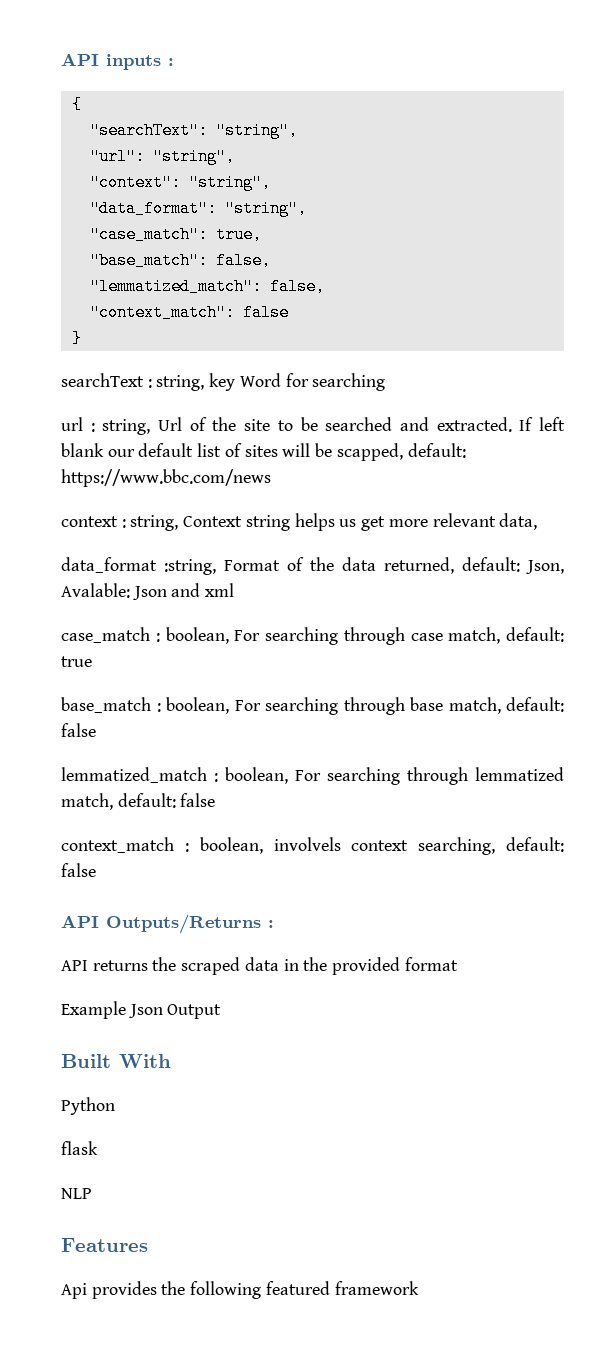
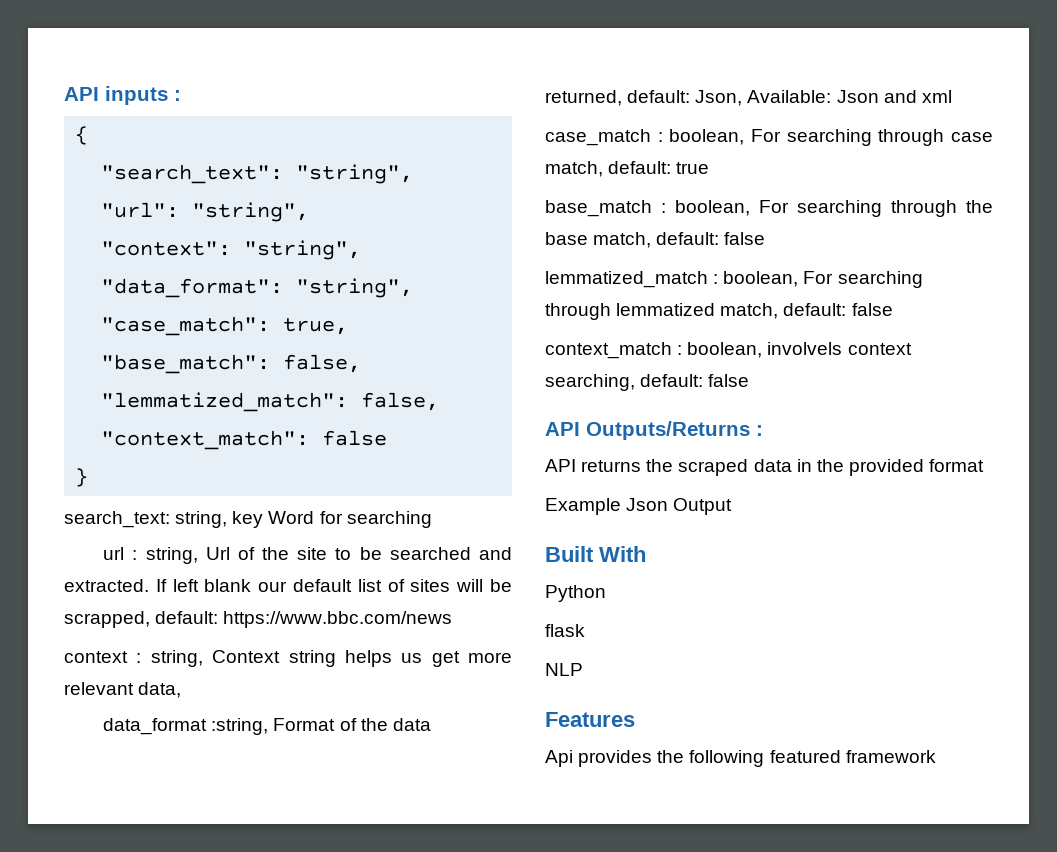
[89,122,208,139] "searchText": -> [101,164,284,184] "search_text":
[61,373,152,388] searchText : -> [64,511,170,528] search_text:
[336,443,403,461] scapped, -> [64,611,150,628] scrapped,
[61,583,130,598] Avalable: -> [747,90,832,103] Available:
(405, 706) none -> [966,200,993,213] the

